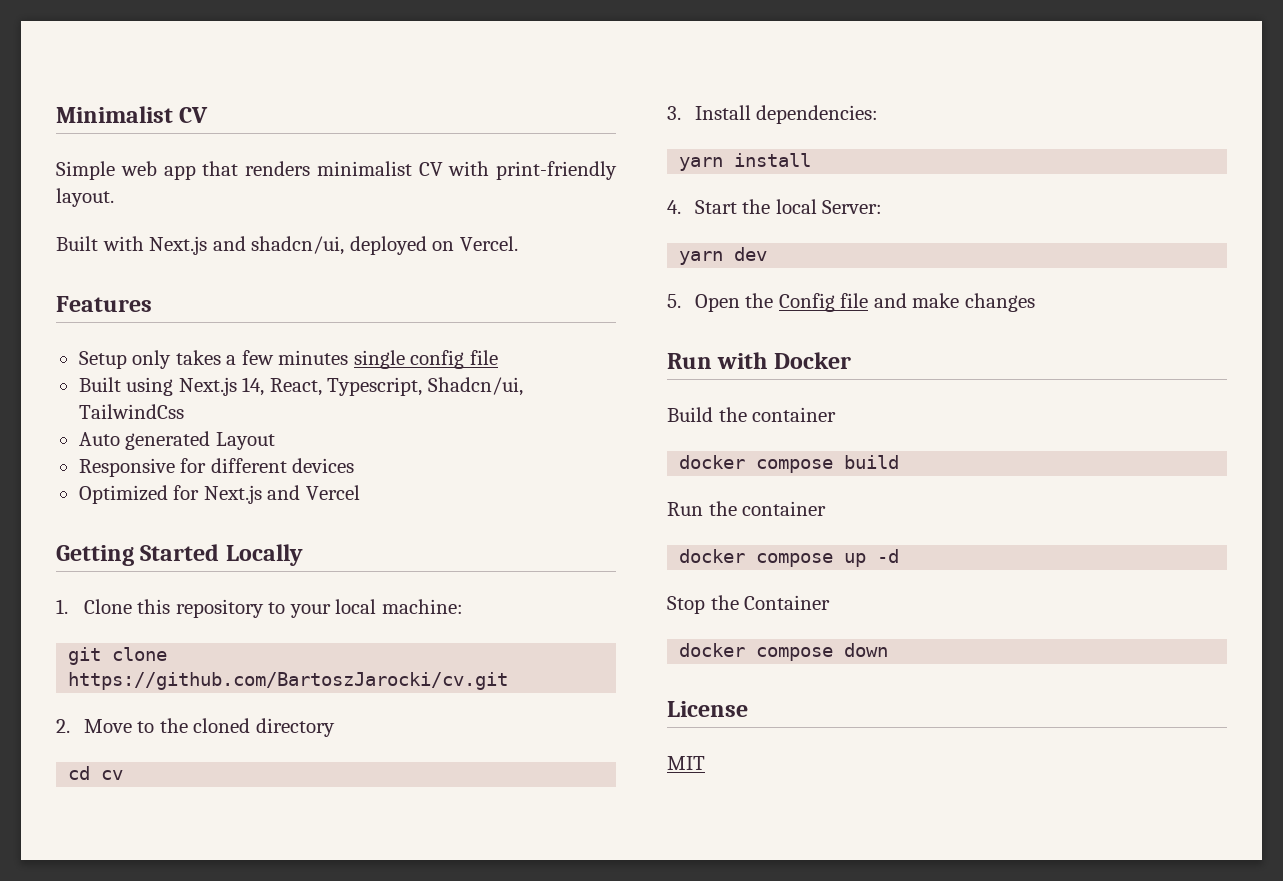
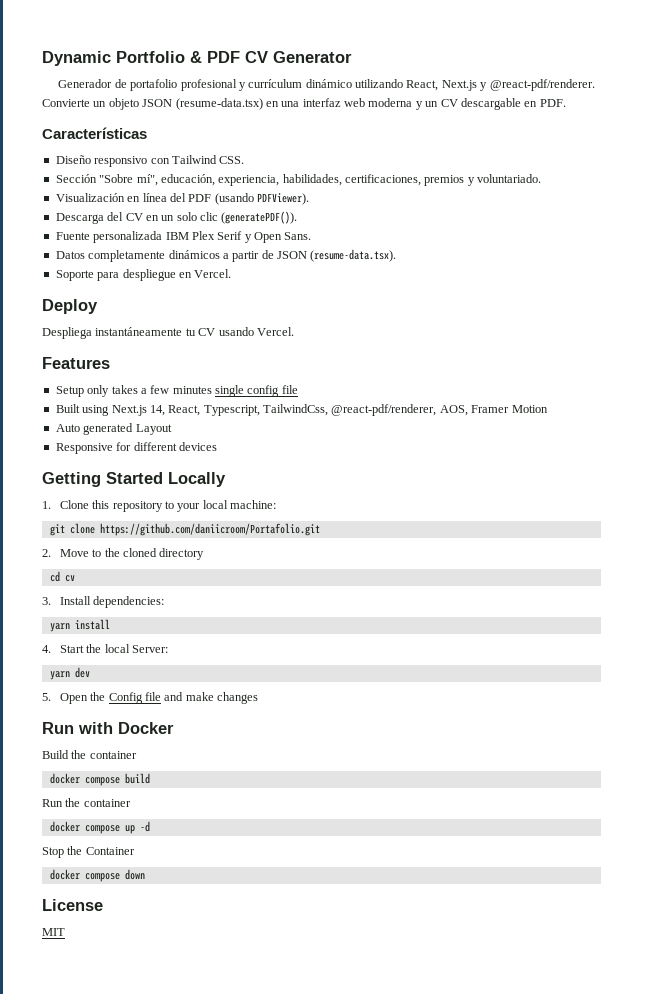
[56,106,209,123] [56,161,617,180] [56,188,114,207] [56,236,455,255] Minimalist CV // Simple web app that renders minimalist CV with print-friendly layout. // Built with Next.js and shadcn/ui, deployed on -> [42,51,352,66] [58,79,595,91] [42,98,566,110] [42,127,147,139] [55,155,245,167] [55,174,542,186] [55,193,309,205] [55,211,298,224] [55,231,312,243] [55,249,397,262] [55,269,232,281] [42,299,98,314] [42,327,254,339] Dynamic Portfolio & PDF CV Generator // Generador de portafolio profesional y currículum dinámico utilizando React, Next.js y @react-pdf/renderer. Convierte un objeto JSON (resume-data.tsx) en una interfaz web moderna y un CV descargable en PDF. // Características // Diseño responsivo con Tailwind CSS. // Sección "Sobre mí", educación, experiencia, habilidades, certificaciones, premios y voluntariado. // Visualización en línea del PDF (usando PDFViewer). // Descarga del CV en un solo clic (generatePDF()). // Fuente personalizada IBM Plex Serif y Open Sans. // Datos completamente dinámicos a partir de JSON (resume-data.tsx). // Soporte para despliegue en Vercel. // Deploy // Despliega instantáneamente tu CV usando
[427,377,523,396] [78,404,184,419] Shadcn/ui, TailwindCss -> [263,404,548,416] TailwindCss, @react-pdf/renderer, AOS, Framer Motion
[78,485,360,504] // Optimized for Next.js and Vercel -> (217, 446) none
[68,672,509,690] https://github.com/BartoszJarocki/cv.git -> [99,523,320,536] https://github.com/daniicroom/Portafolio.git

